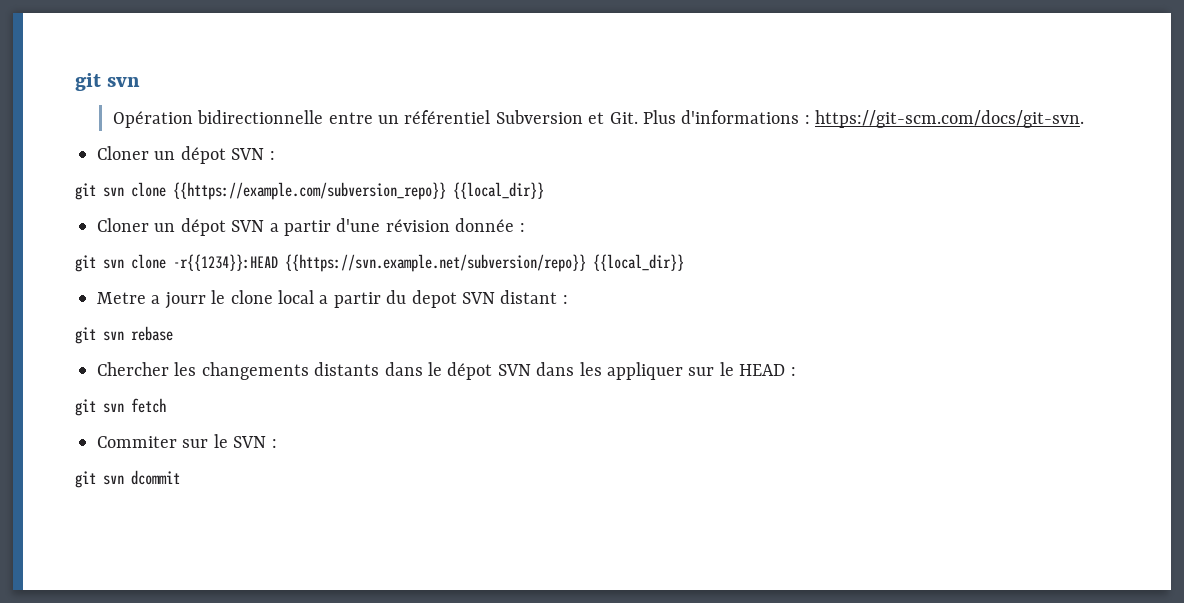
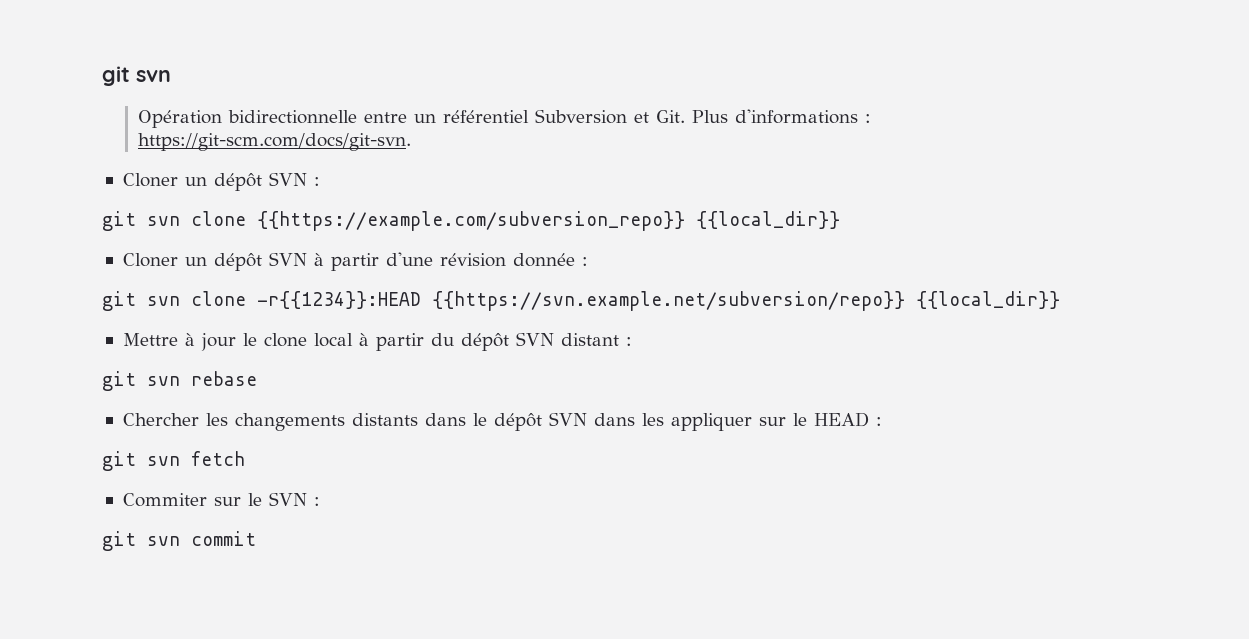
[180,146,226,164] dépot -> [213,173,262,191] dépôt
[180,218,279,236] dépot SVN a -> [213,252,324,271] dépôt SVN à
[97,292,206,309] Metre a jourr -> [122,333,236,351] Mettre à jour
[319,295,329,304] a -> [358,333,369,346] à
[411,290,457,308] depot -> [460,333,509,351] dépôt
[447,362,493,380] dépot -> [493,413,542,431] dépôt
[131,470,180,485] dcommit -> [191,531,256,546] commit

